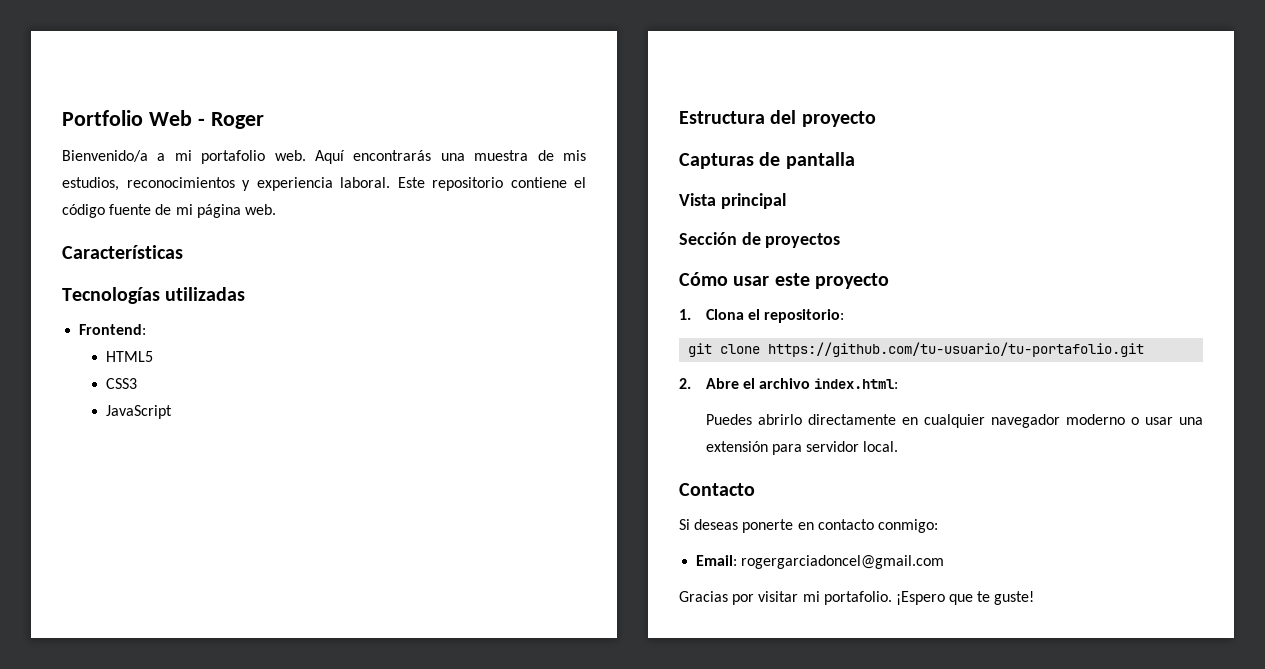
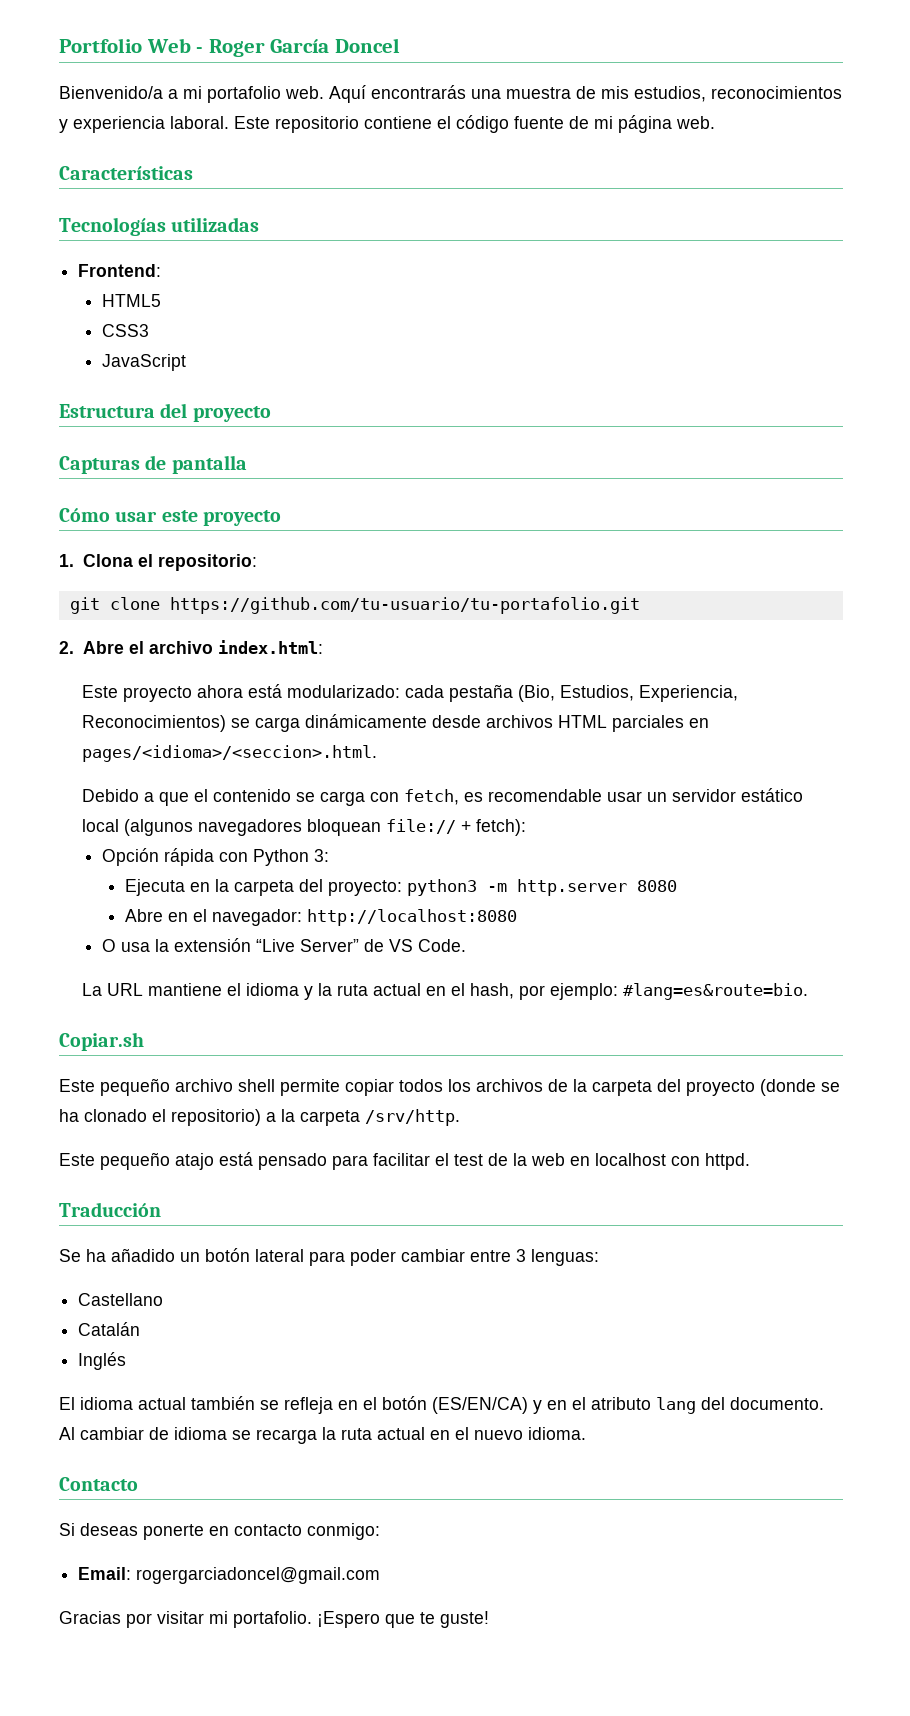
(264, 120) none -> [270,38,400,53] García Doncel
[679,193,786,209] [679,232,841,248] // Vista principal // Sección de proyectos -> (247, 464) none
[705,414,1203,428] [705,441,899,455] Puedes abrirlo directamente en cualquier navegador moderno o usar una extensión para servidor local. -> [82,684,739,702] [82,714,710,732] [82,745,378,762] [82,788,804,806] [82,819,527,836] [101,848,329,866] [124,879,677,896] [124,909,517,926] [101,938,466,952] [82,983,809,1000] [59,1032,144,1051] [59,1078,840,1096] [59,1109,460,1126] [59,1152,750,1170] [59,1202,161,1217] [59,1248,599,1266] [78,1293,164,1306] [78,1322,141,1336] [78,1352,127,1370] [59,1396,824,1414] [59,1427,586,1444] Este proyecto ahora está modularizado: cada pestaña (Bio, Estudios, Experiencia, Reconocimientos) se carga dinámicamente desde archivos HTML parciales en pages/<idioma>/<seccion>.html. // Debido a que el contenido se carga con fetch, es recomendable usar un servidor estático local (algunos navegadores bloquean file:// + fetch): // Opción rápida con Python 3: // Ejecuta en la carpeta del proyecto: python3 -m http.server 8080 // Abre en el navegador: http://localhost:8080 // O usa la extensión “Live Server” de VS Code. // La URL mantiene el idioma y la ruta actual en el hash, por ejemplo: #lang=es&route=bio. // Copiar.sh // Este pequeño archivo shell permite copiar todos los archivos de la carpeta del proyecto (donde se ha clonado el repositorio) a la carpeta /srv/http. // Este pequeño atajo está pensado para facilitar el test de la web en localhost con httpd. // Traducción // Se ha añadido un botón lateral para poder cambiar entre 3 lenguas: // Castellano // Catalán // Inglés // El idioma actual también se refleja en el botón (ES/EN/CA) y en el atributo lang del documento. Al cambiar de idioma se recarga la ruta actual en el nuevo idioma.

